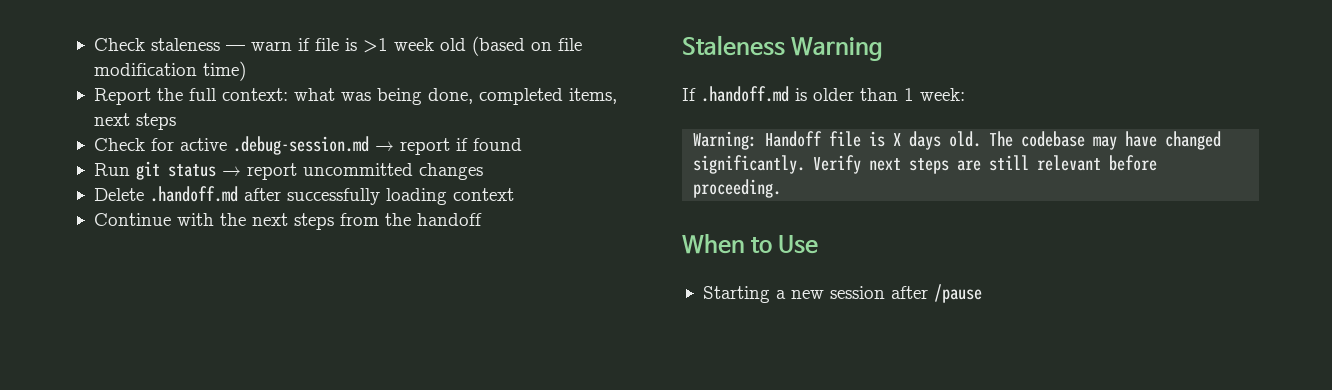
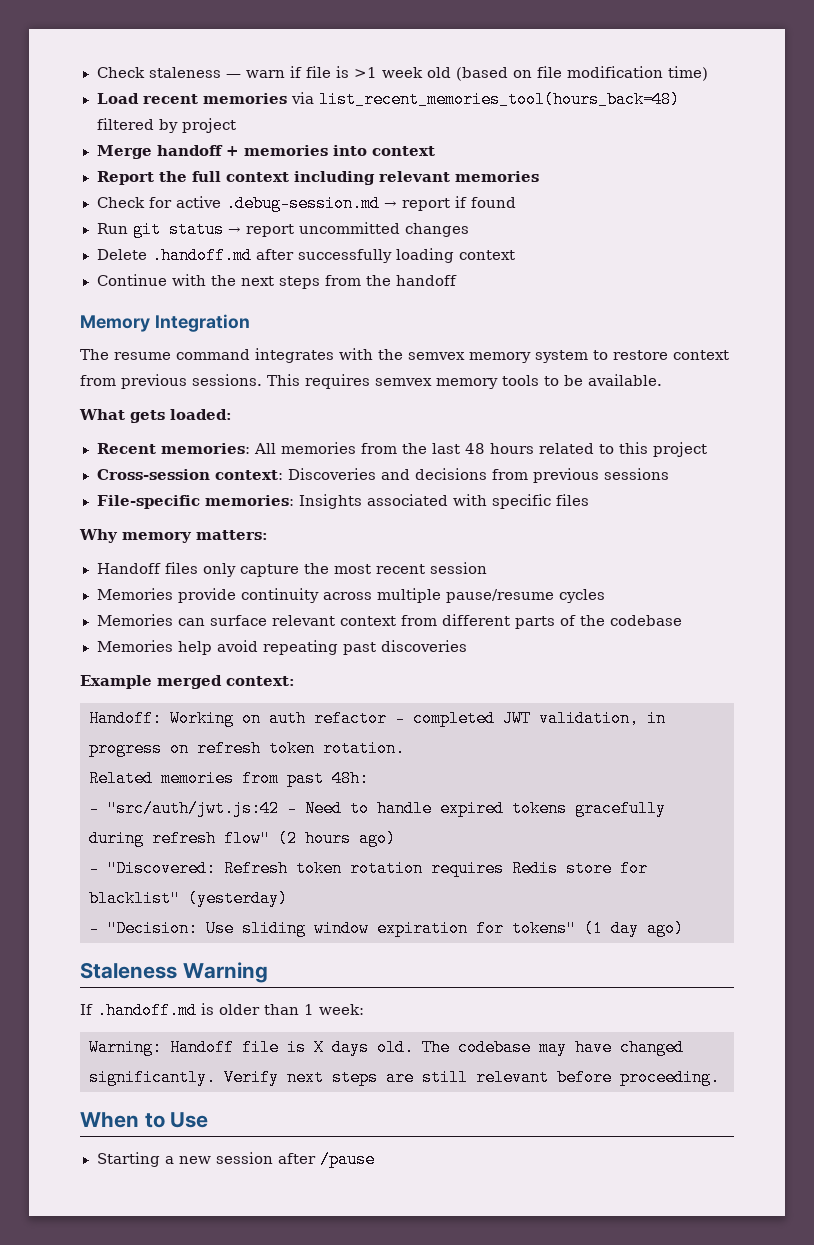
[93,88,617,105] [93,113,176,130] Report the full context: what was being done, completed items, next steps -> [96,91,680,108] [96,118,236,133] [96,145,435,159] [96,171,539,185] Load recent memories via list_recent_memories_tool(hours_back=48) filtered by project // Merge handoff + memories into context // Report the full context including relevant memories
(482, 219) none -> [80,314,250,332] [80,348,729,363] [80,374,662,389] [79,409,232,423] [96,442,707,457] [96,468,669,483] [96,494,589,509] [79,529,268,543] [96,562,487,577] [96,588,605,603] [96,614,682,629] [96,640,467,655] [80,675,295,689] [89,710,666,727] [89,740,405,757] [89,770,369,787] [89,800,666,817] [89,830,396,847] [89,860,648,877] [89,890,288,907] [89,920,684,937] // Memory Integration // The resume command integrates with the semvex memory system to restore context from previous sessions. This requires semvex memory tools to be available. // What gets loaded: // Recent memories: All memories from the last 48 hours related to this project // Cross-session context: Discoveries and decisions from previous sessions // File-specific memories: Insights associated with specific files // Why memory matters: // Handoff files only capture the most recent session // Memories provide continuity across multiple pause/resume cycles // Memories can surface relevant context from different parts of the codebase // Memories help avoid repeating past discoveries // Example merged context: // Handoff: Working on auth refactor - completed JWT validation, in progress on refresh token rotation. // Related memories from past 48h: // - "src/auth/jwt.js:42 - Need to handle expired tokens gracefully during refresh flow" (2 hours ago) // - "Discovered: Refresh token rotation requires Redis store for blacklist" (yesterday) // - "Decision: Use sliding window expiration for tokens" (1 day ago)

